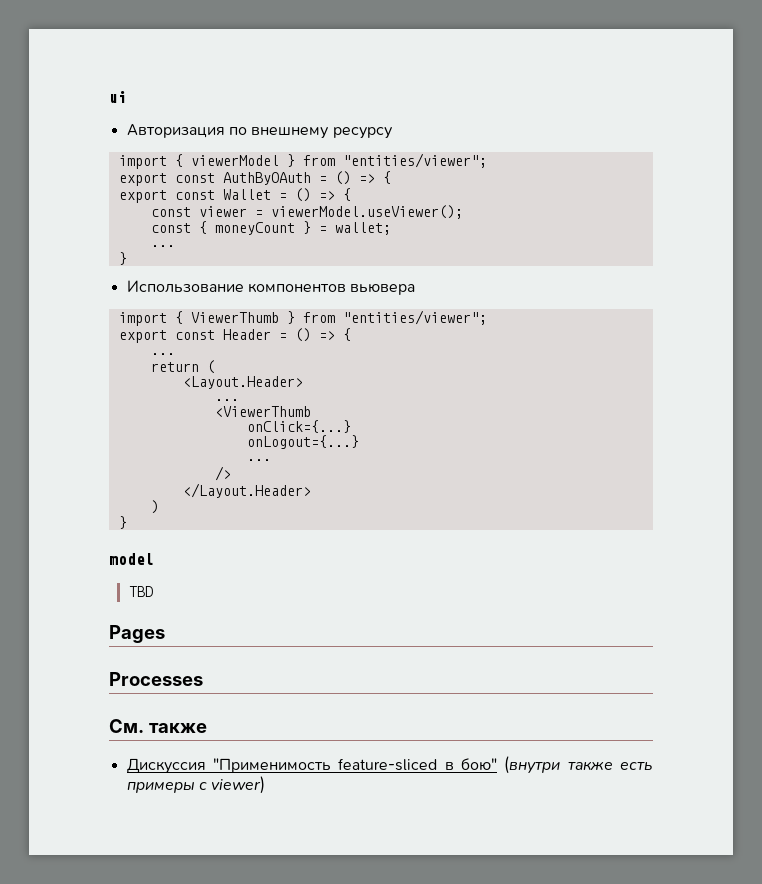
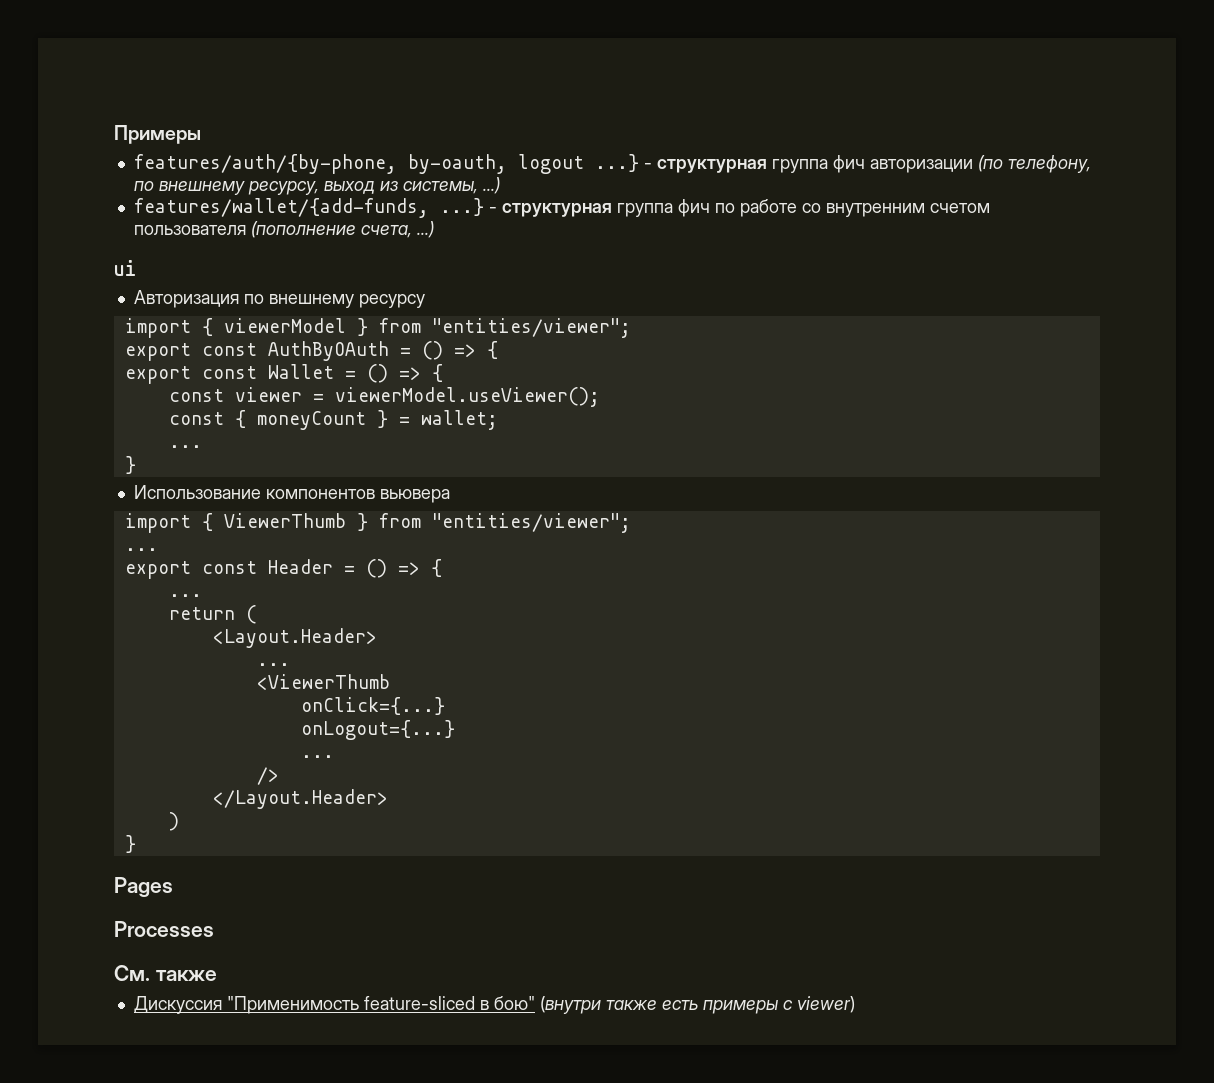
(109, 97) none -> [114,125,201,144] [133,154,1091,174] [133,177,500,195] [133,198,990,218] [133,221,434,238] Примеры // features/auth/{by-phone, by-oauth, logout ...} - структурная группа фич авторизации (по телефону, по внешнему ресурсу, выход из системы, ...) // features/wallet/{add-funds, ...} - структурная группа фич по работе со внутренним счетом пользователя (пополнение счета, ...) //
(487, 317) none -> [124,548,158,551] // ...
[109,553,154,565] [128,586,153,597] // model // TBD -> (136, 844) none

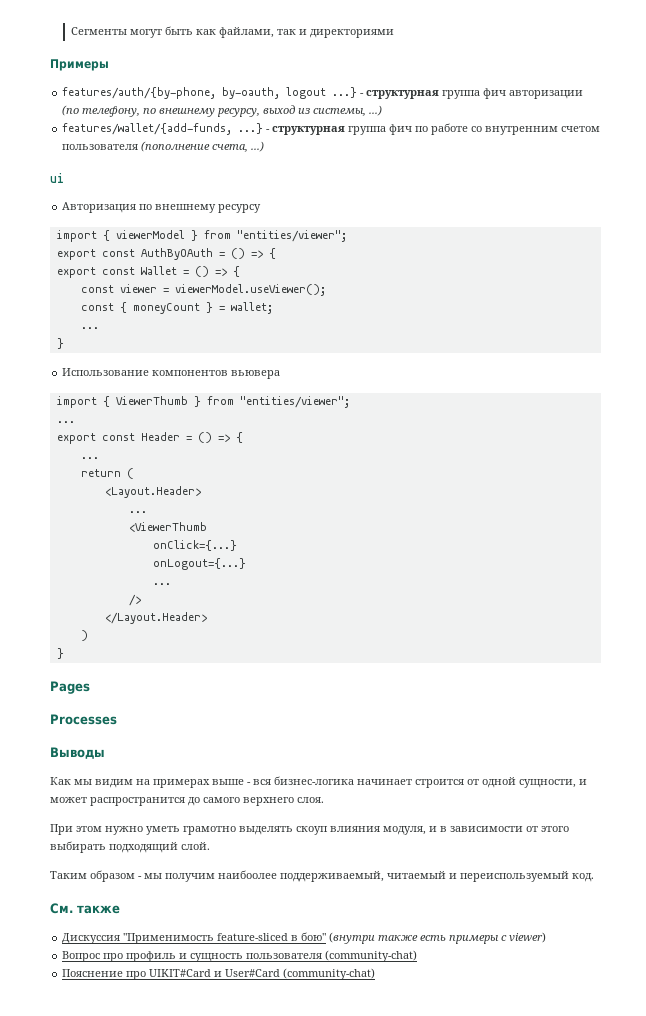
(114, 134) none -> [70,26,394,38] Сегменты могут быть как файлами, так и директориями //
(214, 929) none -> [50,747,105,759] [50,776,587,788] [50,797,324,806] [50,824,569,835] [50,841,210,853] [50,870,594,882] // Выводы // Как мы видим на примерах выше - вся бизнес-логика начинает строится от одной сущности, и может распространится до самого верхнего слоя. // При этом нужно уметь грамотно выделять скоуп влияния модуля, и в зависимости от этого выбирать подходящий слой. // Таким образом - мы получим наибоолее поддерживаемый, читаемый и переиспользуемый код.
(855, 1004) none -> [62,950,418,962] [62,968,376,980] // Вопрос про профиль и сущность пользователя (community-chat) // Пояснение про UIKIT#Card и User#Card (community-chat)

